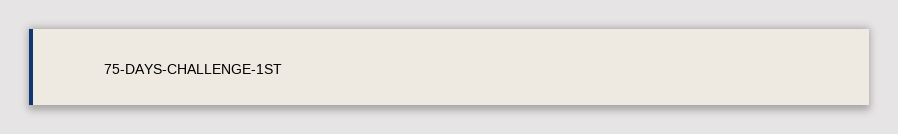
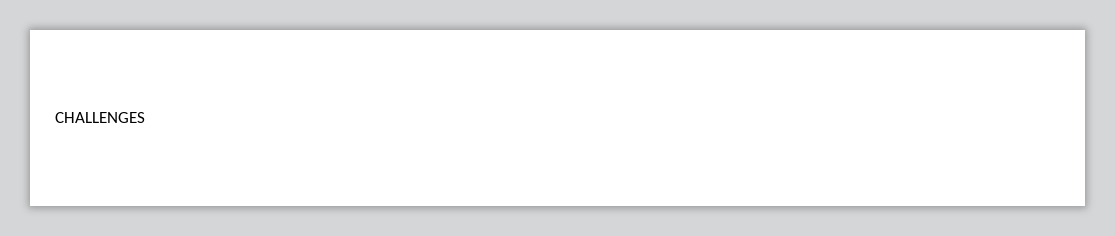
[104,64,282,74] 75-DAYS-CHALLENGE-1ST -> [55,112,145,123] CHALLENGES

